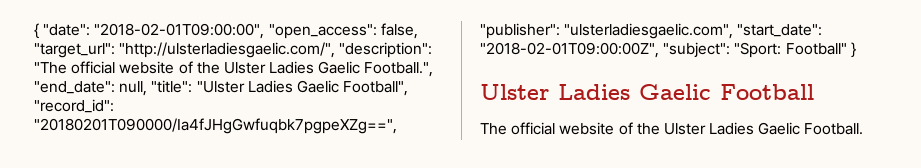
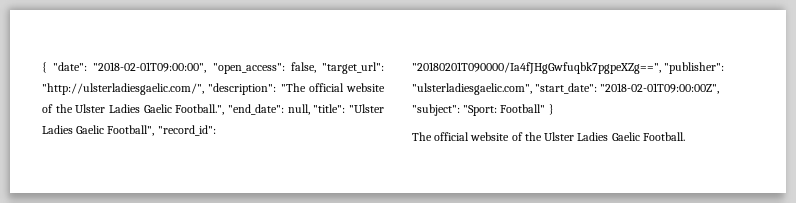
[480,84,814,100] // Ulster Ladies Gaelic Football -> (554, 109) none

